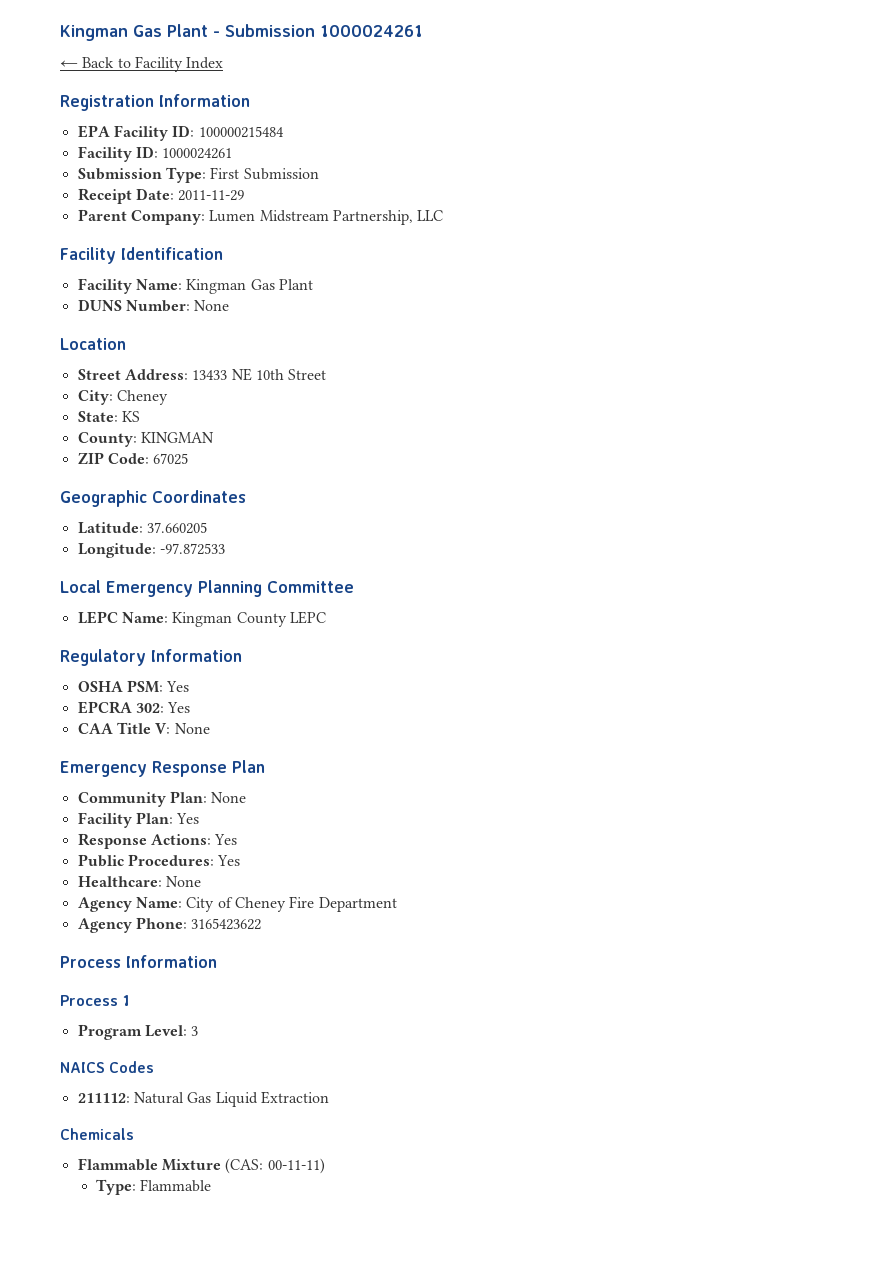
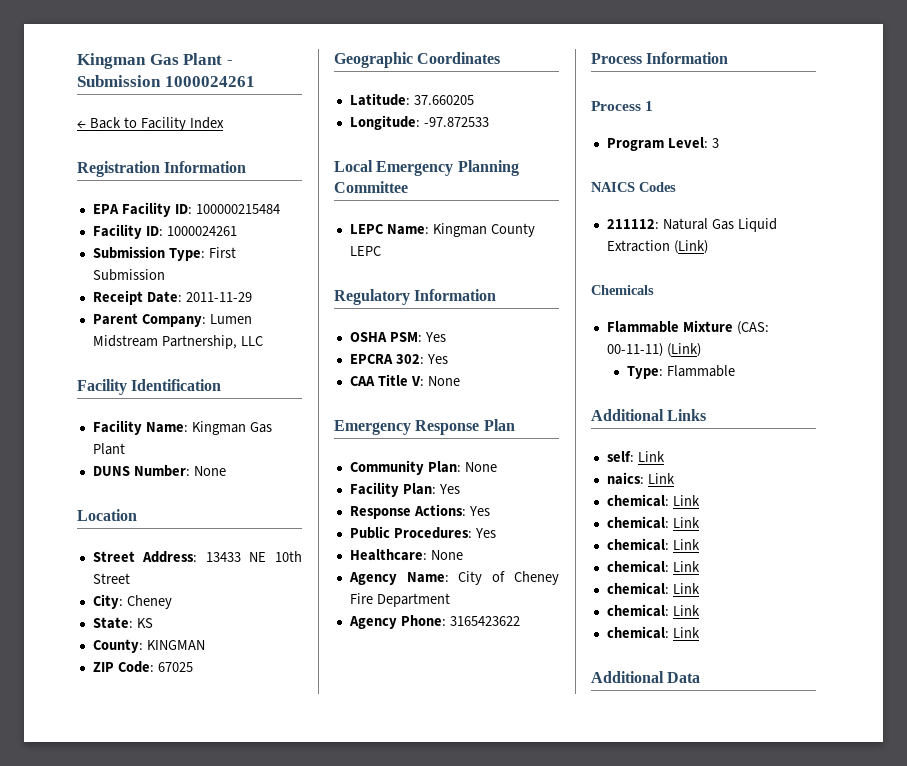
(329, 1097) none -> [673,240,708,254] (Link)
(325, 1166) none -> [666,343,701,357] (Link)
(212, 1185) none -> [591,409,707,421] [606,451,665,462] [606,472,675,485] [606,494,700,507] [606,516,700,529] [606,538,700,551] [606,560,700,573] [606,582,700,595] [606,604,700,617] [606,626,700,639] [591,671,701,683] // Additional Links // self: Link // naics: Link // chemical: Link // chemical: Link // chemical: Link // chemical: Link // chemical: Link // chemical: Link // chemical: Link // Additional Data

